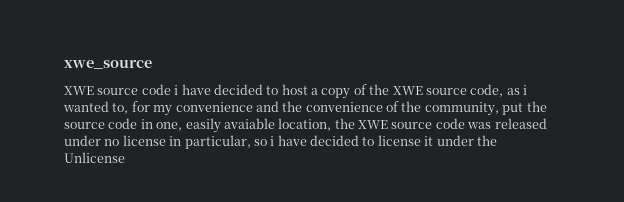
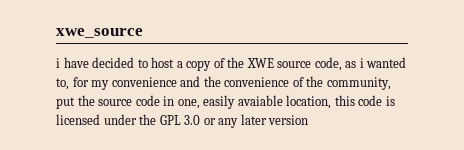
[64,84,171,95] XWE source code -> (143, 33) none
[334,118,547,129] [64,135,497,149] [64,152,125,163] the XWE source code was released under no license in particular, so i have decided to license it under the Unlicense -> [334,95,395,106] [56,114,309,128] this code is licensed under the GPL 3.0 or any later version

